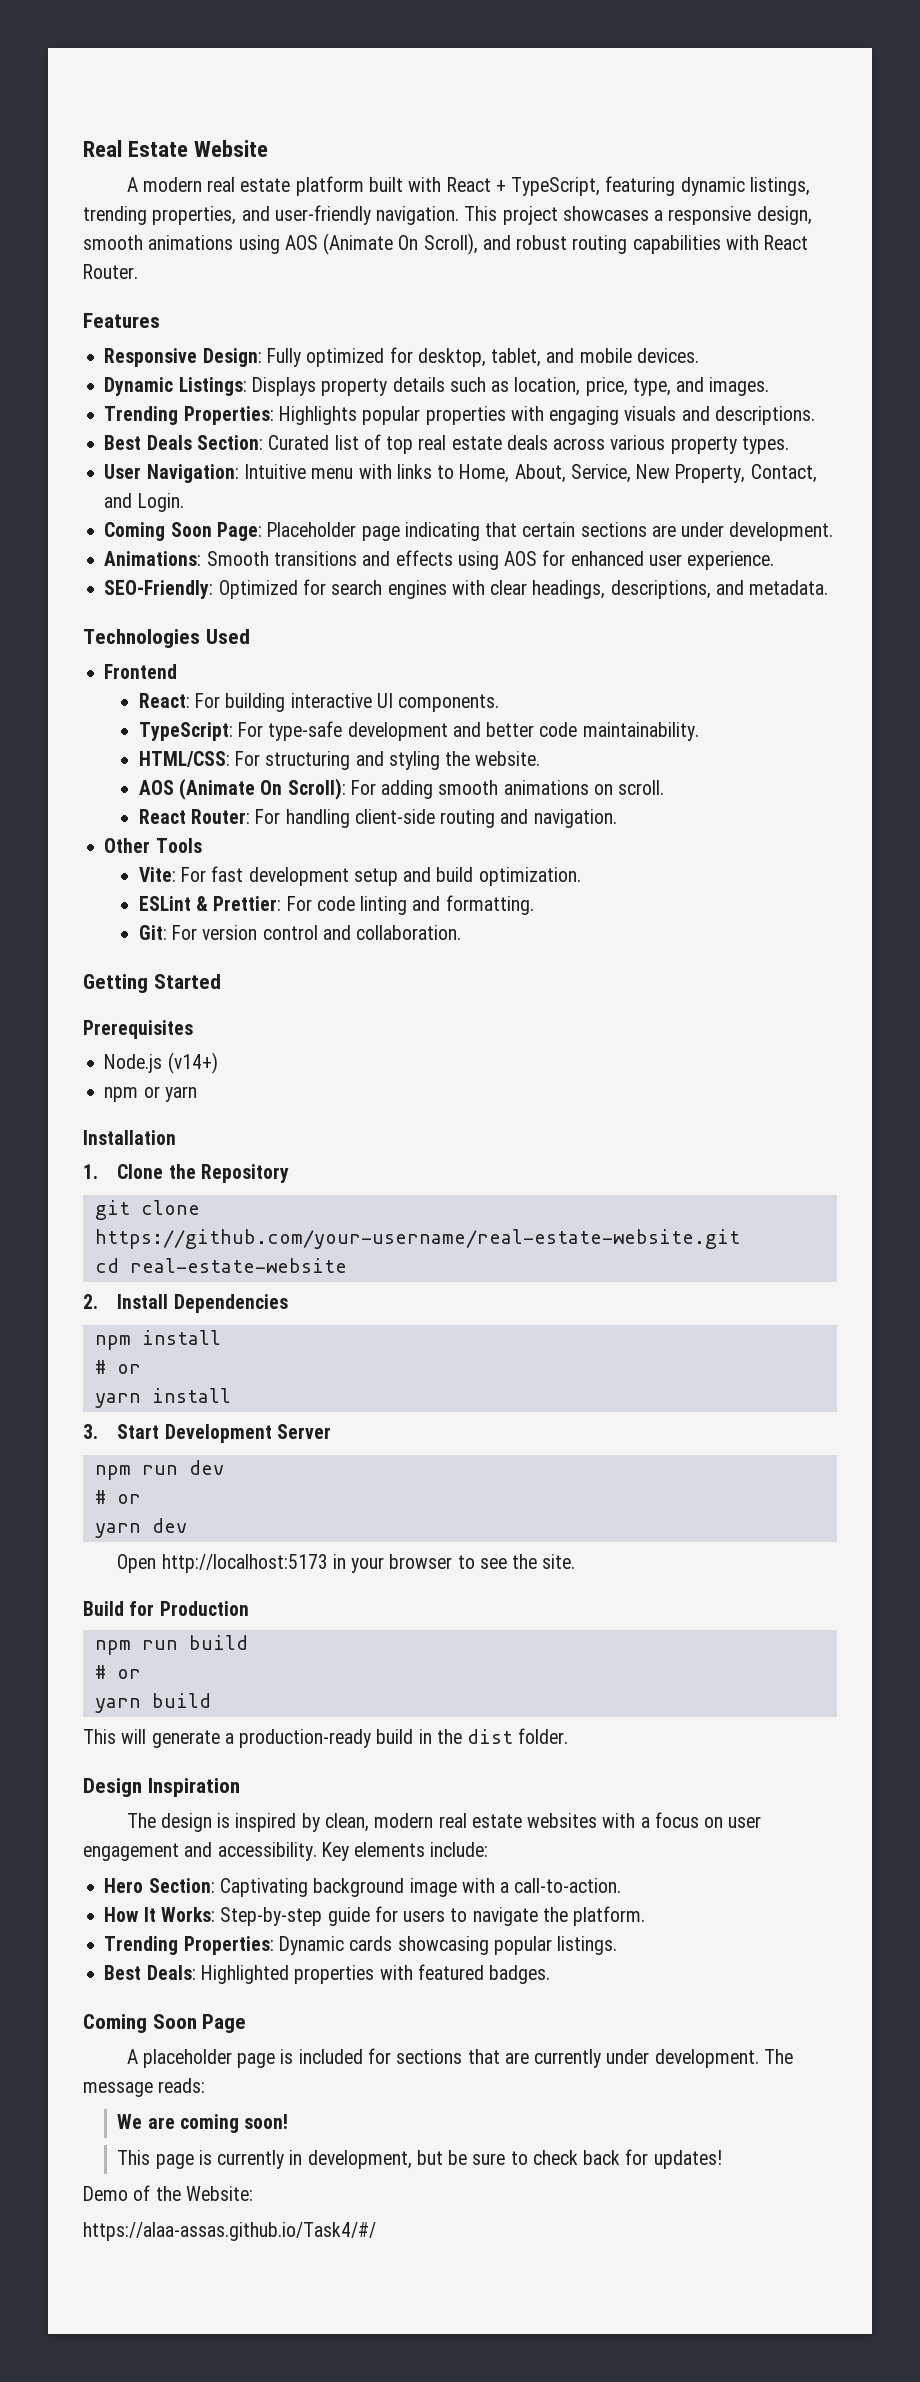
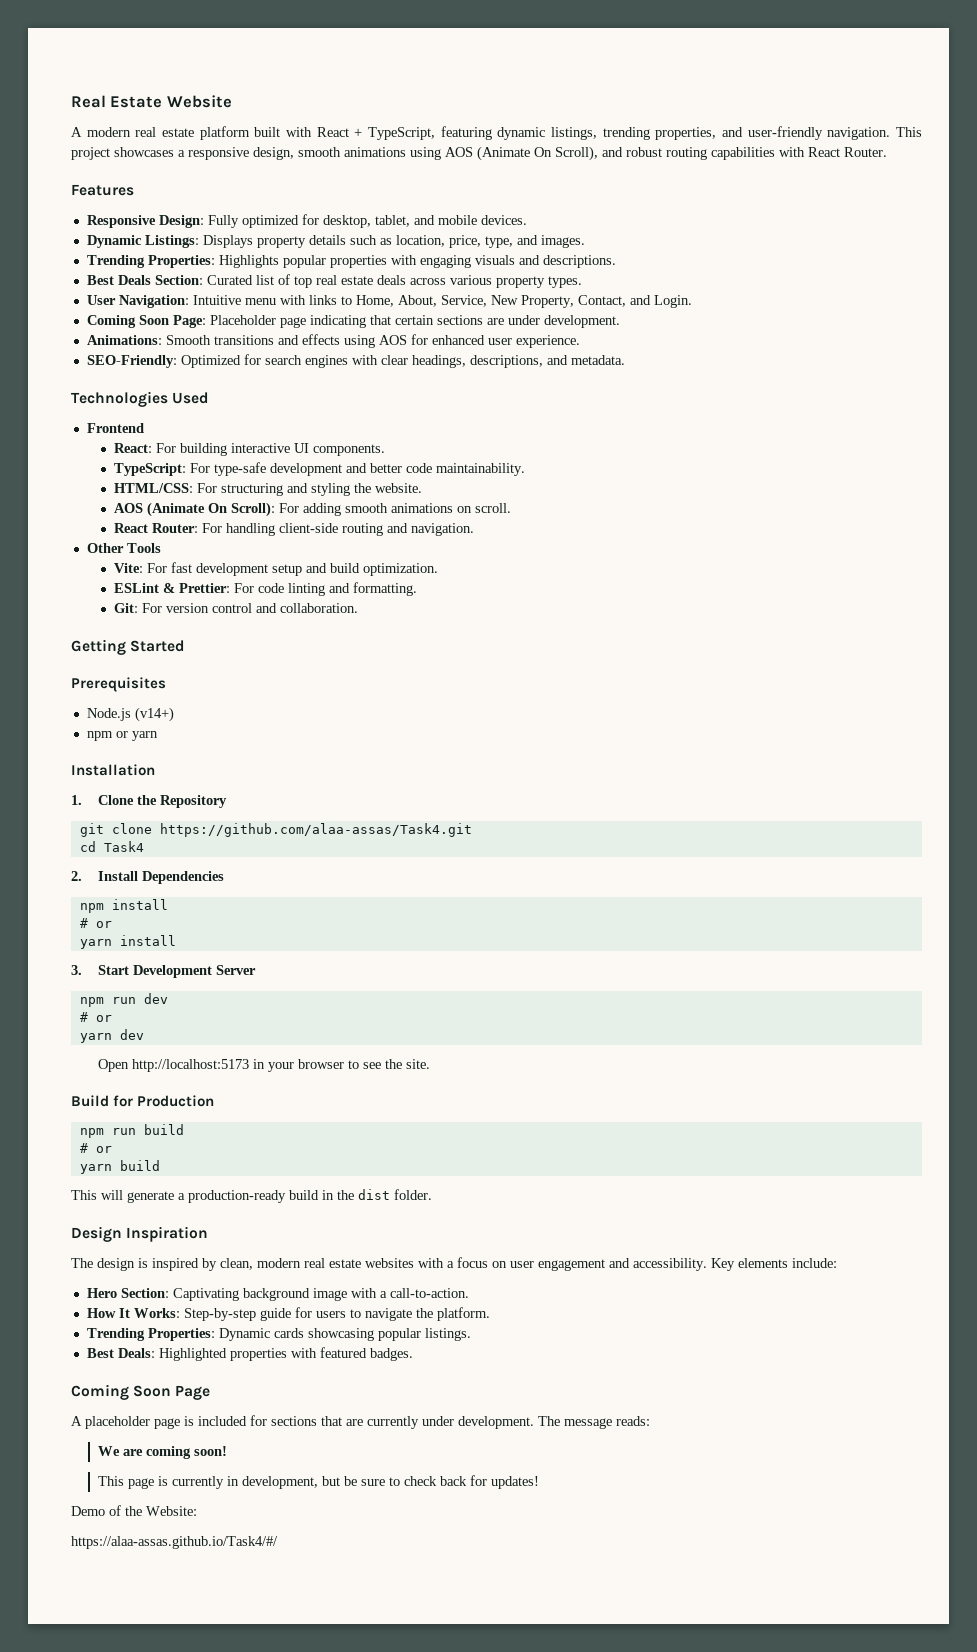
[94,1229,740,1249] https://github.com/your-username/real-estate-website.git -> [159,823,472,837] https://github.com/alaa-assas/Task4.git
[129,1258,347,1273] real-estate-website -> [103,841,144,852] Task4

